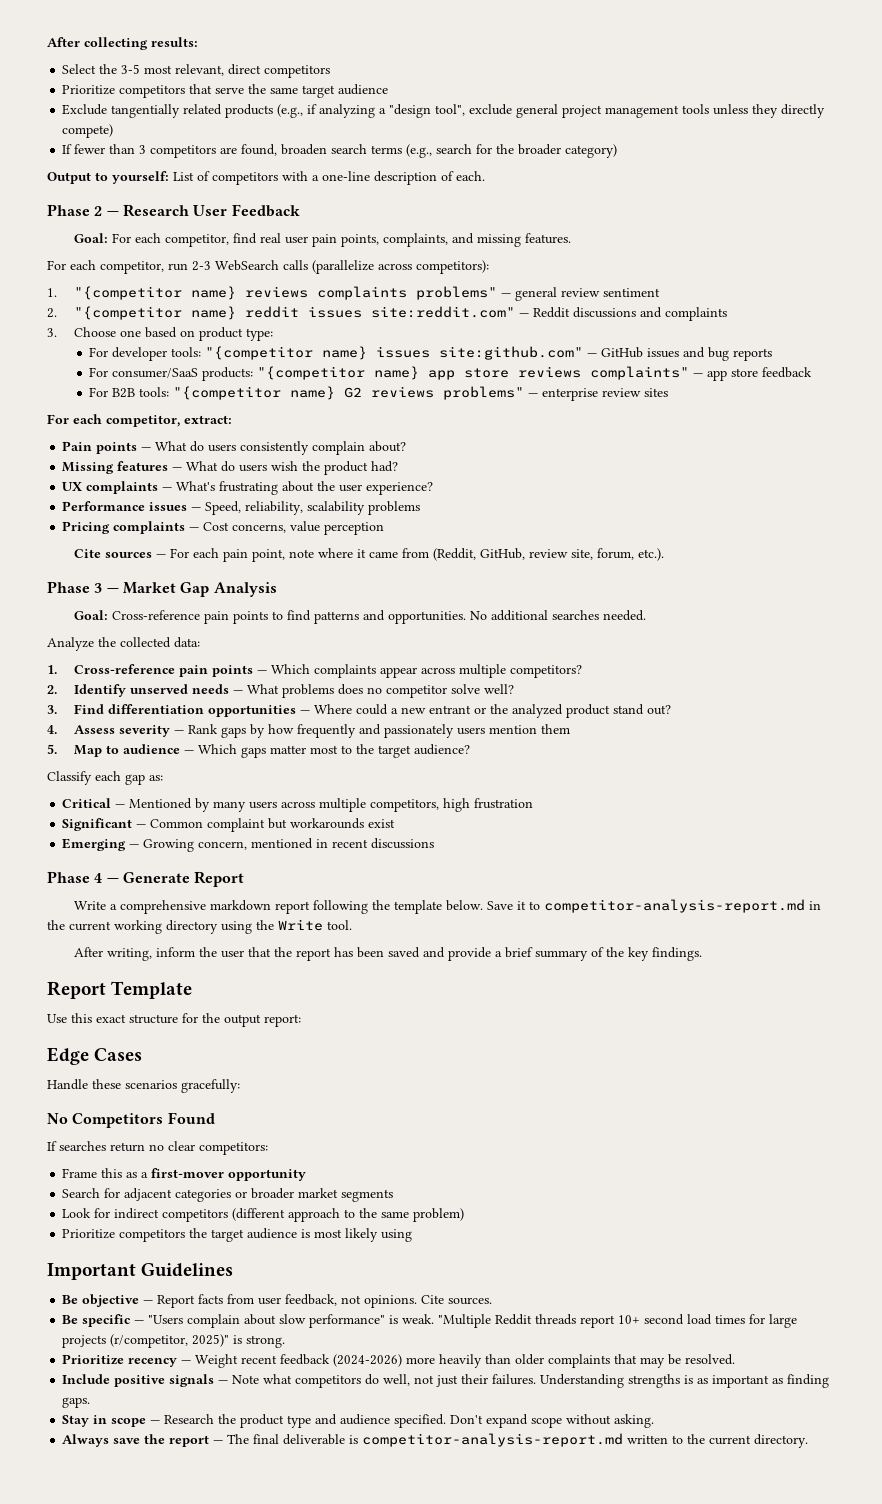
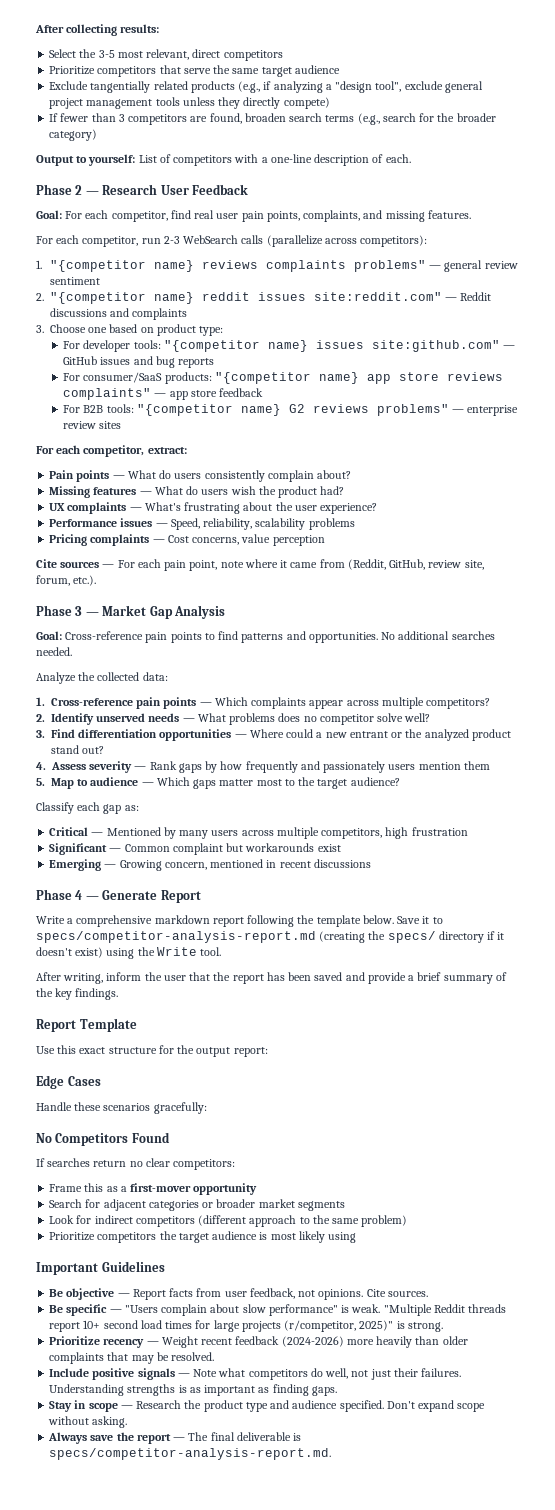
[544,899,822,913] [47,920,218,934] competitor-analysis-report.md in the current working directory -> [36,931,505,943] [36,947,104,958] specs/competitor-analysis-report.md (creating the specs/ directory if it doesn't exist)
[362,1433,809,1448] competitor-analysis-report.md written to the current directory. -> [49,1448,332,1460] specs/competitor-analysis-report.md.

